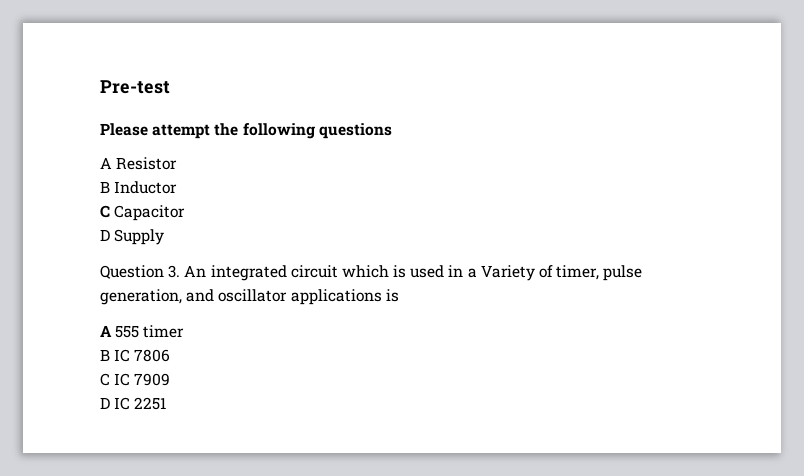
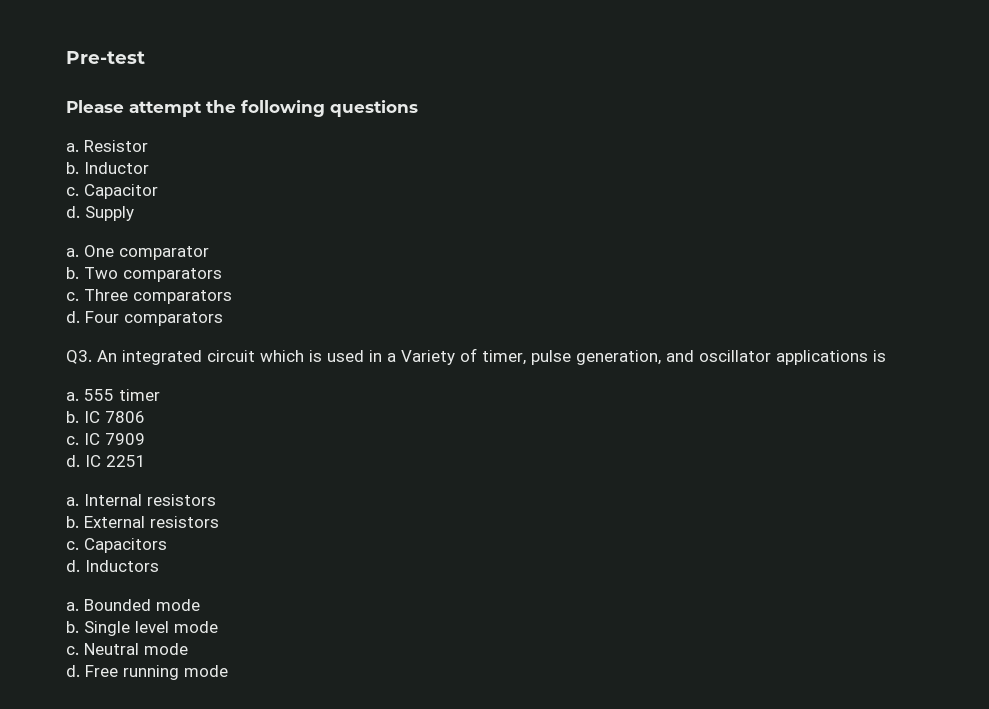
[100,157,112,169] A -> [66,143,79,152] a.
[100,181,110,193] B -> [66,162,79,174] b.
[100,205,110,218] C -> [66,187,79,196] c.
[100,229,110,241] D -> [66,206,80,218] d.
[100,265,181,279] Question 3. -> [66,245,209,260] [66,267,222,282] [66,289,232,304] [66,311,223,326] [66,350,92,364] a. One comparator // b. Two comparators // c. Three comparators // d. Four comparators // Q3.
[100,325,112,337] A -> [66,392,79,401] a.
[100,349,110,361] B -> [66,411,79,423] b.
[100,373,110,386] C -> [66,436,79,445] c.
[100,397,110,409] D -> [66,455,80,467] d.
(167, 403) none -> [66,494,216,506] [66,516,219,528] [66,538,167,553] [66,560,159,572] [66,599,200,611] [66,621,218,636] [66,643,188,655] [66,665,228,680] // a. Internal resistors // b. External resistors // c. Capacitors // d. Inductors // a. Bounded mode // b. Single level mode // c. Neutral mode // d. Free running mode

